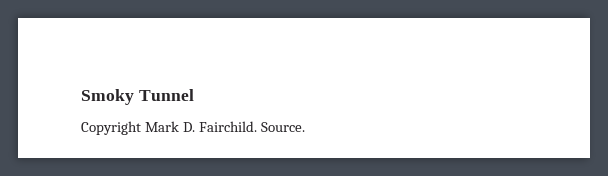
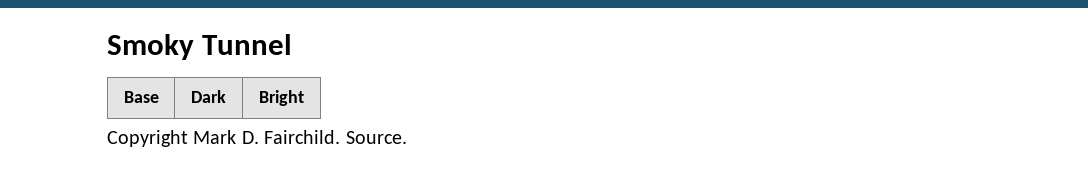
(194, 95) none -> [123,91,159,103] [191,90,226,103] [259,90,304,106] // Base | Dark | Bright

